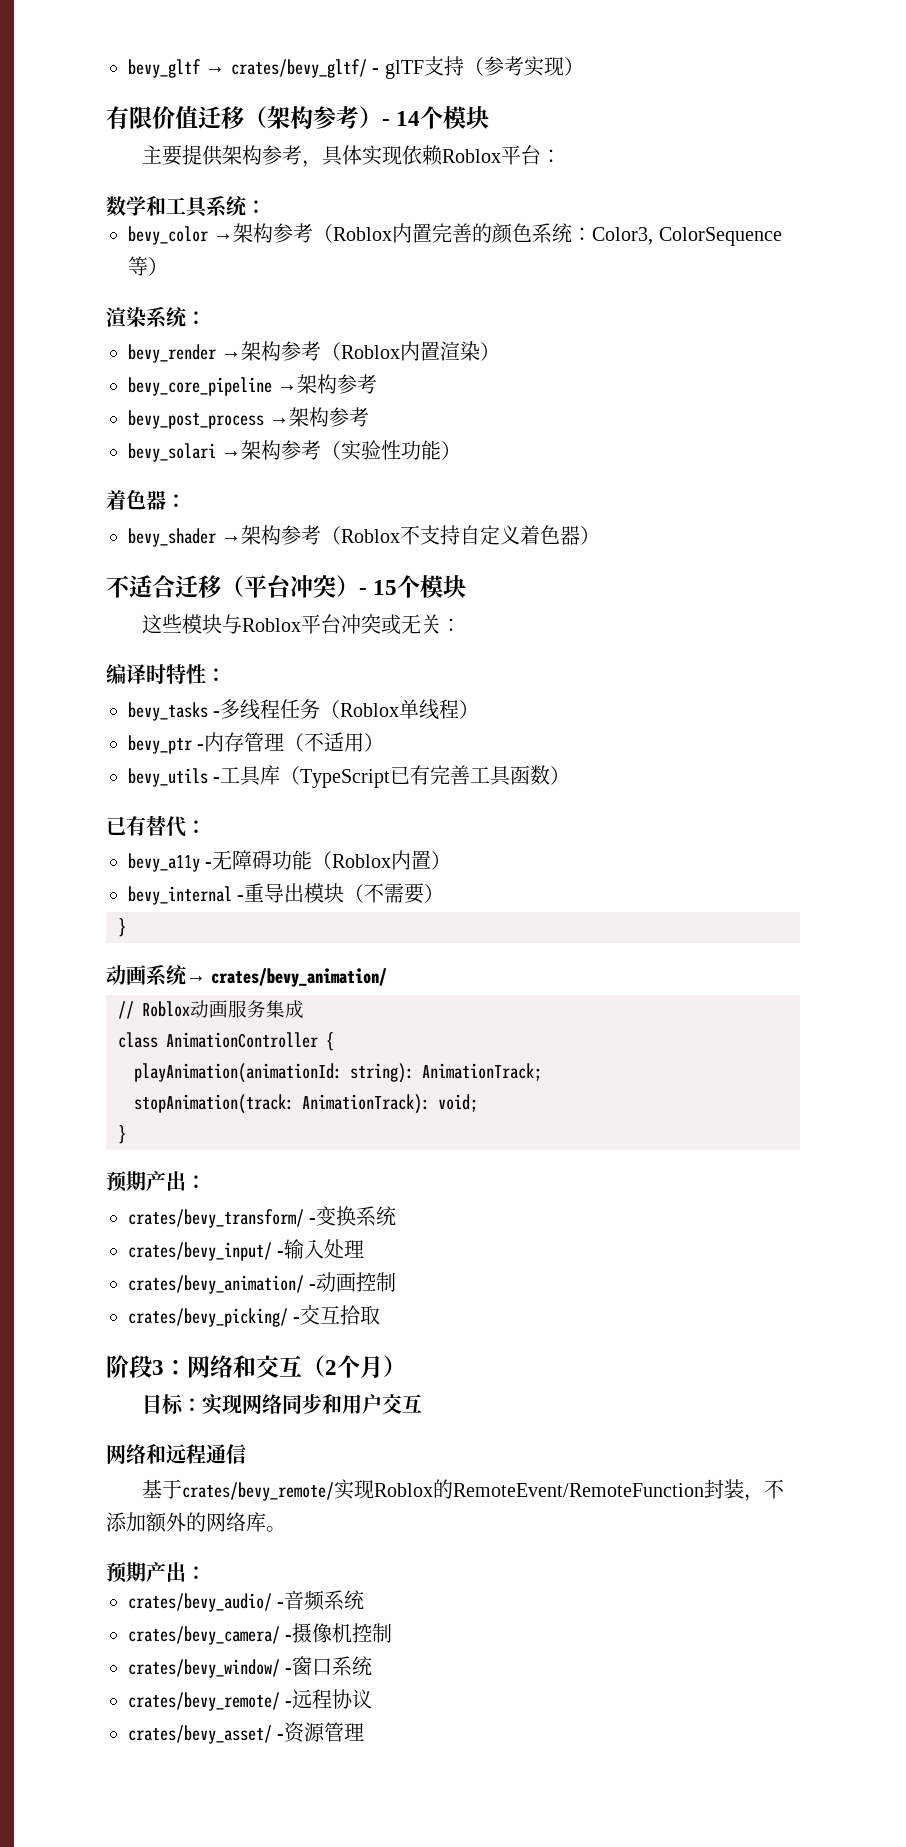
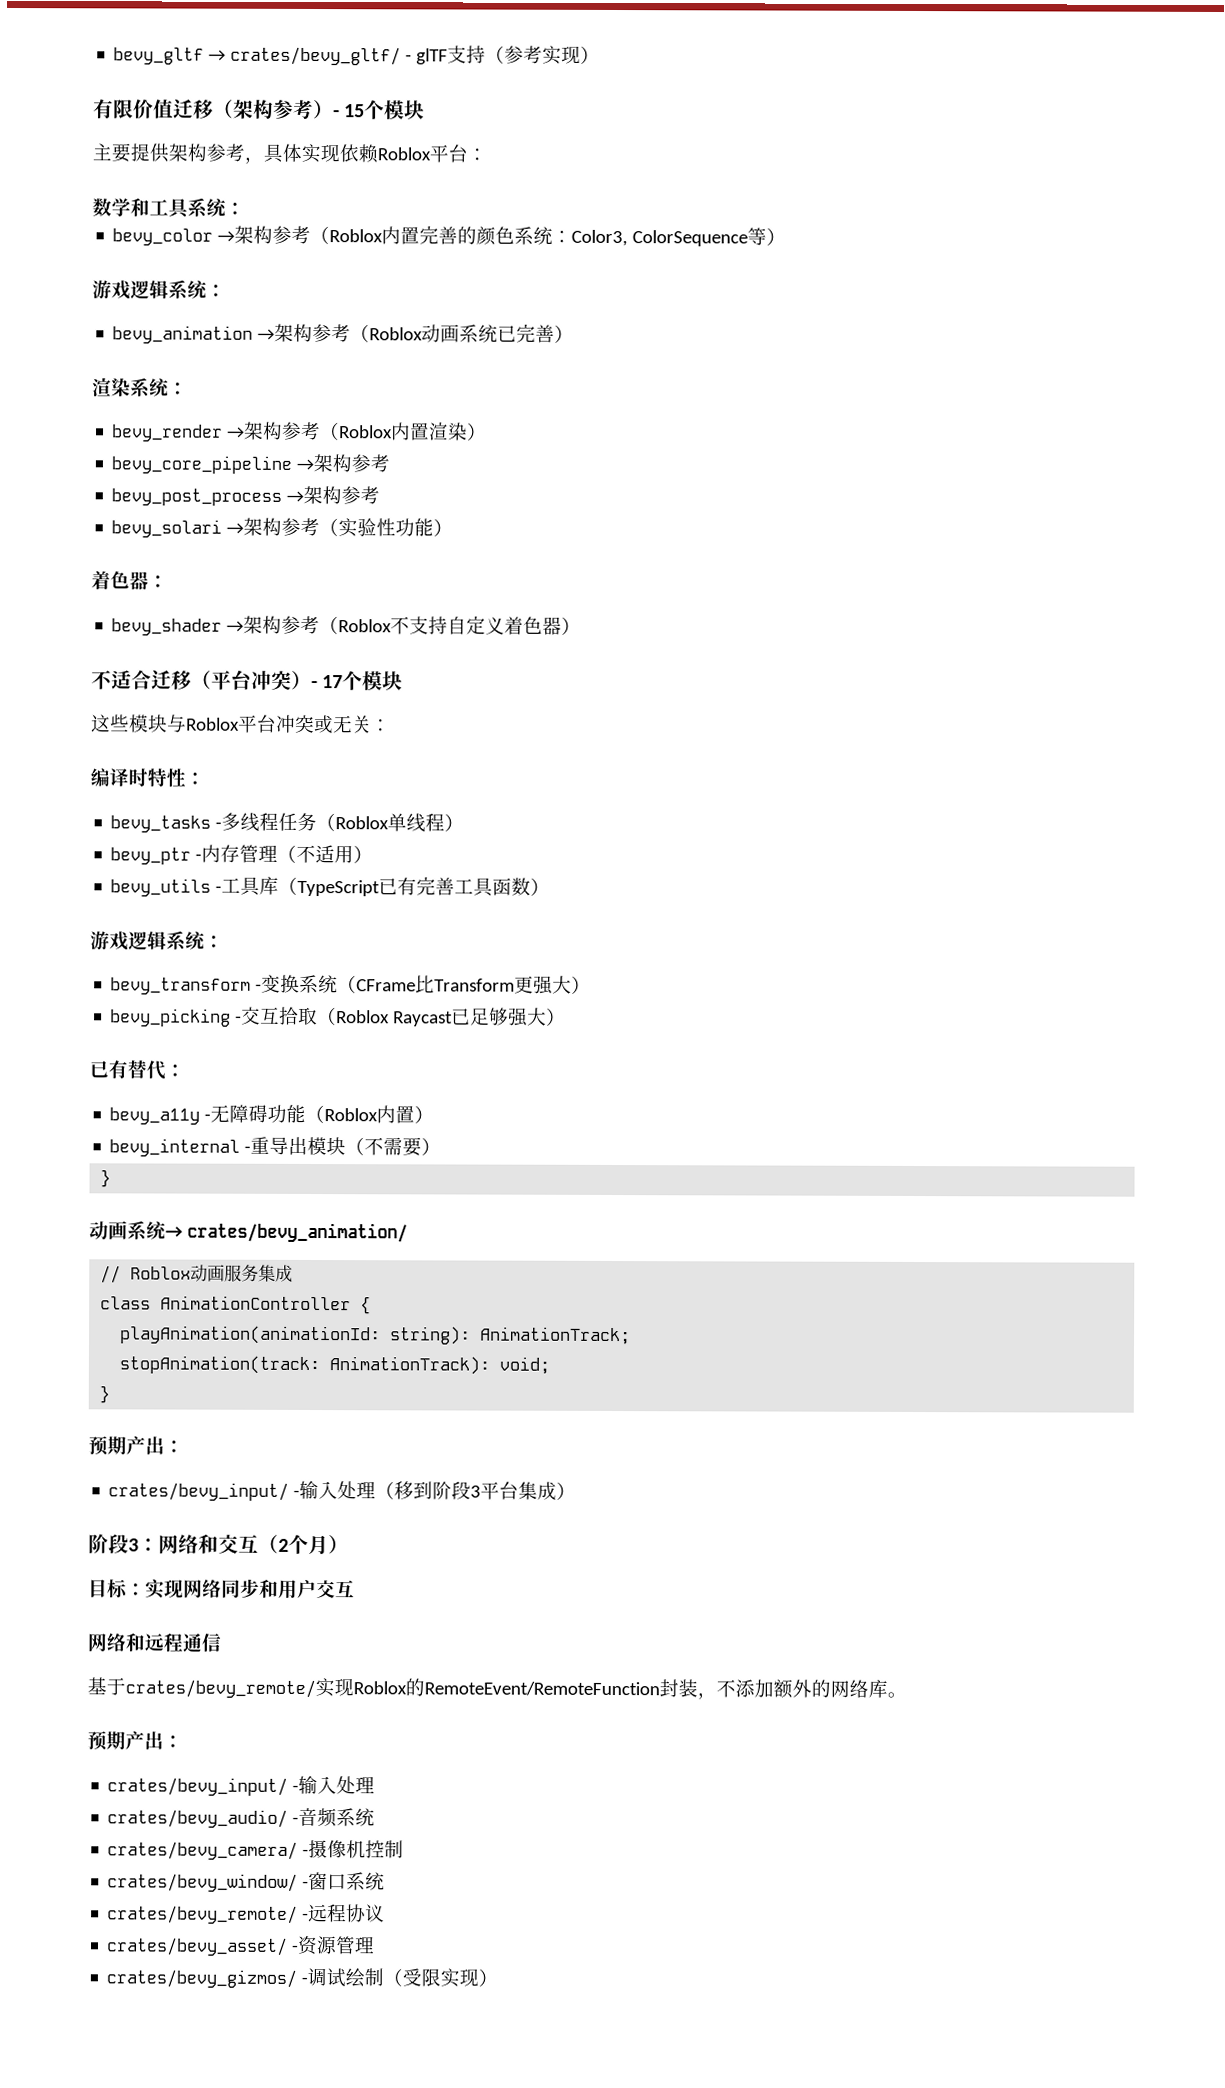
[396,111,421,126] 14 -> [344,104,366,118] 15
(168, 266) none -> [92,279,226,300] [112,323,575,344] // 游戏逻辑系统： // bevy_animation →架构参考（Roblox动画系统已完善）
[373,580,398,595] 15 -> [322,675,344,689] 17
(571, 775) none -> [90,930,224,951] [110,974,592,995] [110,1006,567,1027] // 游戏逻辑系统： // bevy_transform -变换系统（CFrame比Transform更强大） // bevy_picking -交互拾取（Roblox Raycast已足够强大）
[128,1206,397,1228] [128,1239,365,1261] [128,1272,397,1294] [128,1305,381,1327] // crates/bevy_transform/ -变换系统 // crates/bevy_input/ -输入处理 // crates/bevy_animation/ -动画控制 // crates/bevy_picking/ -交互拾取 -> [108,1480,577,1501] // crates/bevy_input/ -输入处理（移到阶段3平台集成）
(206, 1573) none -> [107,1775,376,1796] // crates/bevy_input/ -输入处理
(365, 1732) none -> [106,1967,499,1988] // crates/bevy_gizmos/ -调试绘制（受限实现）

